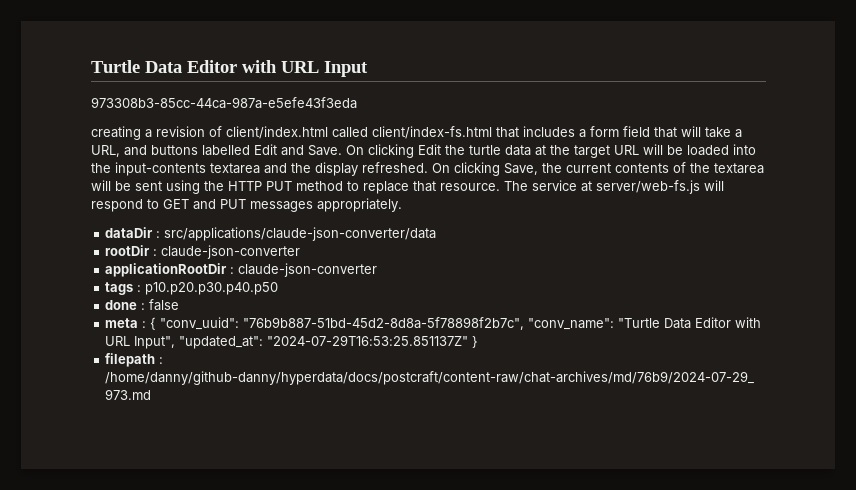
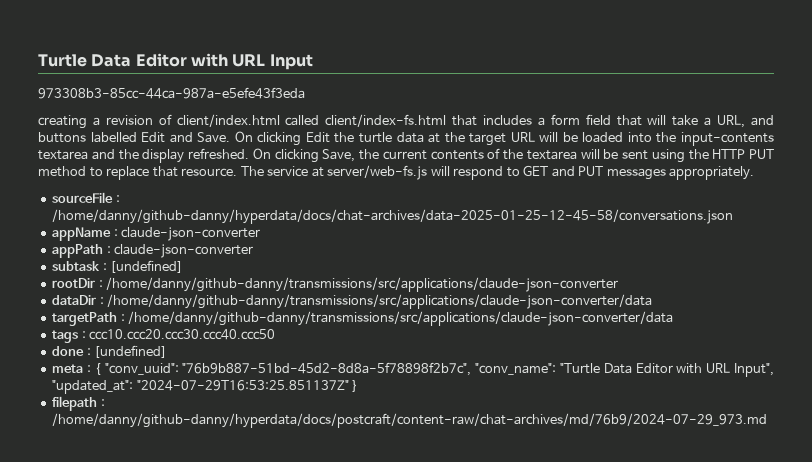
[105,227,437,241] [105,245,301,259] [105,263,378,277] dataDir : src/applications/claude-json-converter/data // rootDir : claude-json-converter // applicationRootDir : claude-json-converter -> [52,192,120,203] [52,209,734,224] [52,227,261,241] [52,244,254,258] [52,260,184,273] [52,277,619,292] [52,294,653,309] [52,311,674,326] sourceFile : /home/danny/github-danny/hyperdata/docs/chat-archives/data-2025-01-25-12-45-58/conversations.json // appName : claude-json-converter // appPath : claude-json-converter // subtask : [undefined] // rootDir : /home/danny/github-danny/transmissions/src/applications/claude-json-converter // dataDir : /home/danny/github-danny/transmissions/src/applications/claude-json-converter/data // targetPath : /home/danny/github-danny/transmissions/src/applications/claude-json-converter/data
[145,282,279,295] p10.p20.p30.p40.p50 -> [89,329,276,340] ccc10.ccc20.ccc30.ccc40.ccc50
[149,299,180,311] false -> [94,345,168,358] [undefined]

